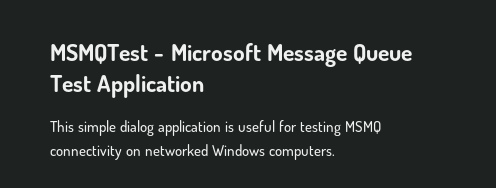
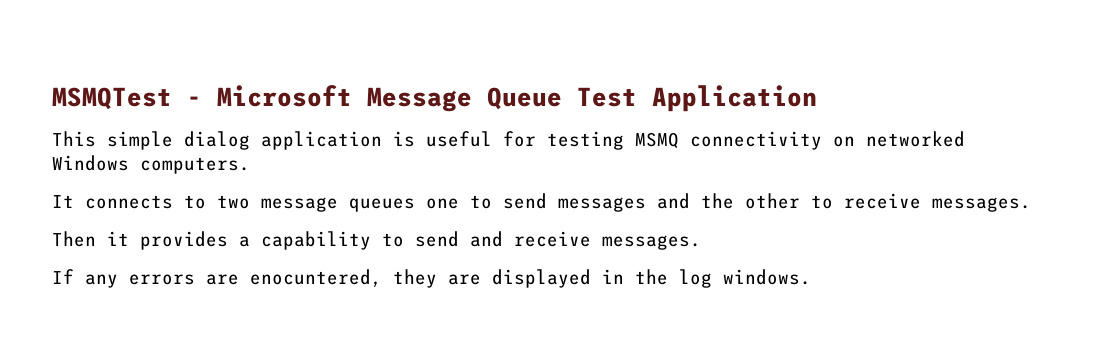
(336, 153) none -> [52,193,1031,212] [52,231,701,250] [52,269,811,288] // It connects to two message queues one to send messages and the other to receive messages. // Then it provides a capability to send and receive messages. // If any errors are enocuntered, they are displayed in the log windows.

